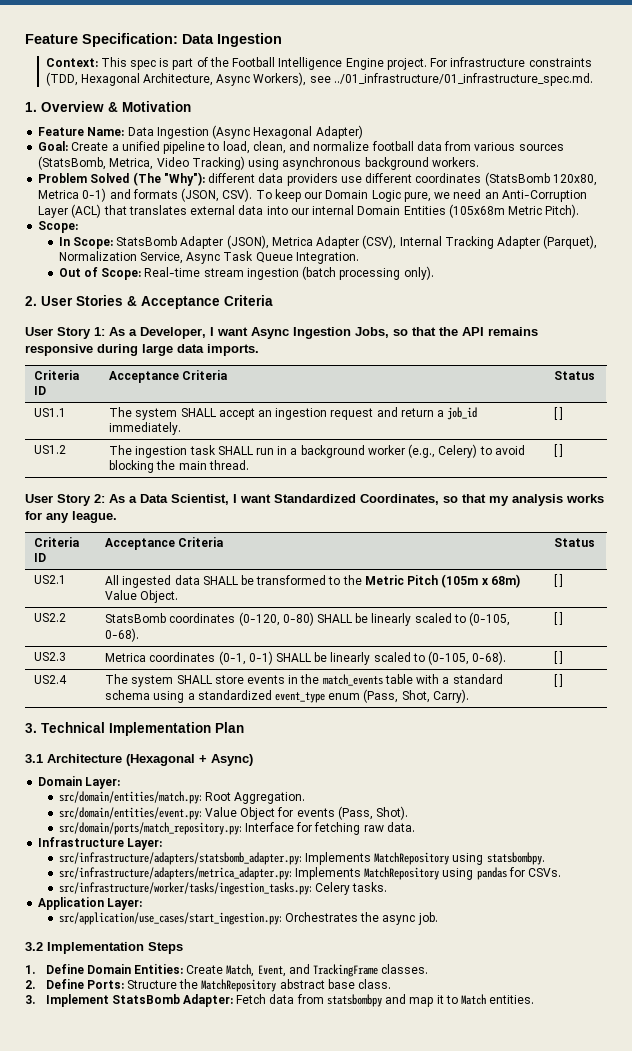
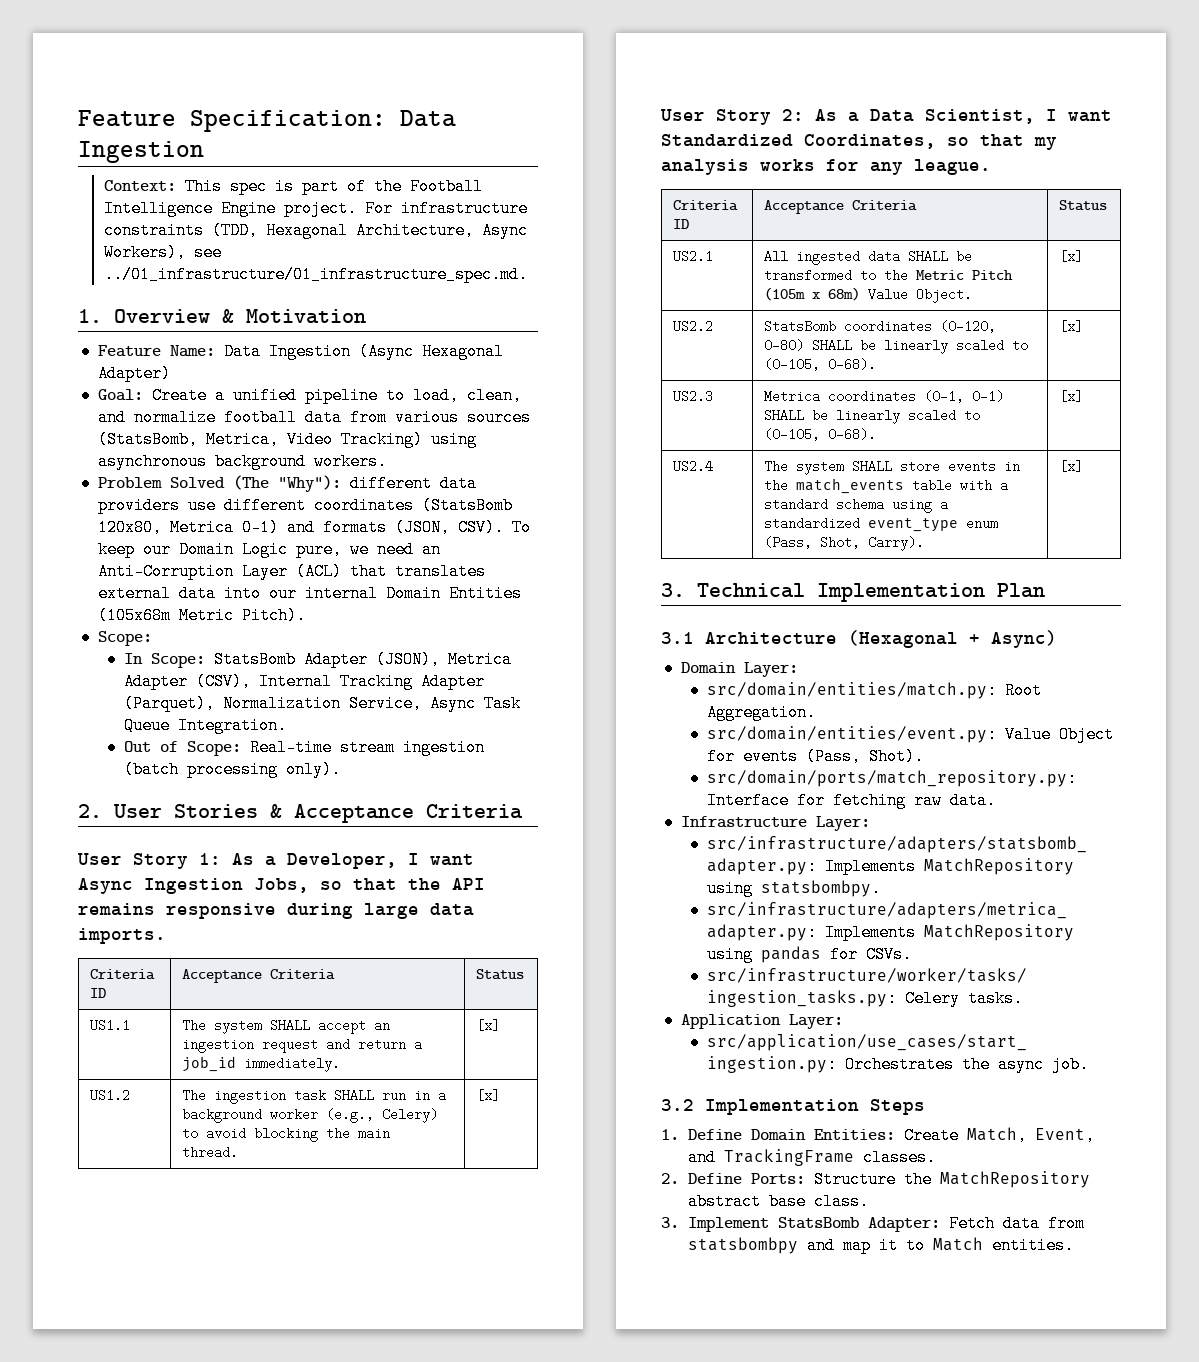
[554,407,564,420] [ ] -> [475,1019,500,1032] [x]
[554,444,564,457] [ ] -> [475,1089,500,1102] [x]
[554,574,564,587] [ ] -> [1058,250,1083,263] [x]
[554,612,564,625] [ ] -> [1058,320,1083,333] [x]
[554,651,564,664] [ ] -> [1058,390,1083,403] [x]
[554,674,564,687] [ ] -> [1058,460,1083,473] [x]

